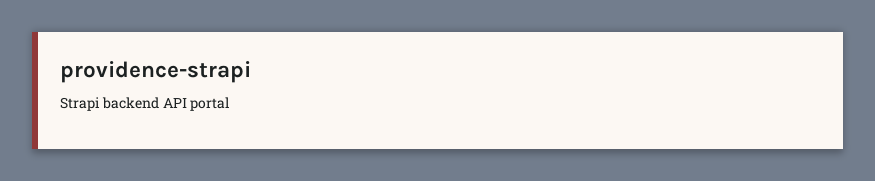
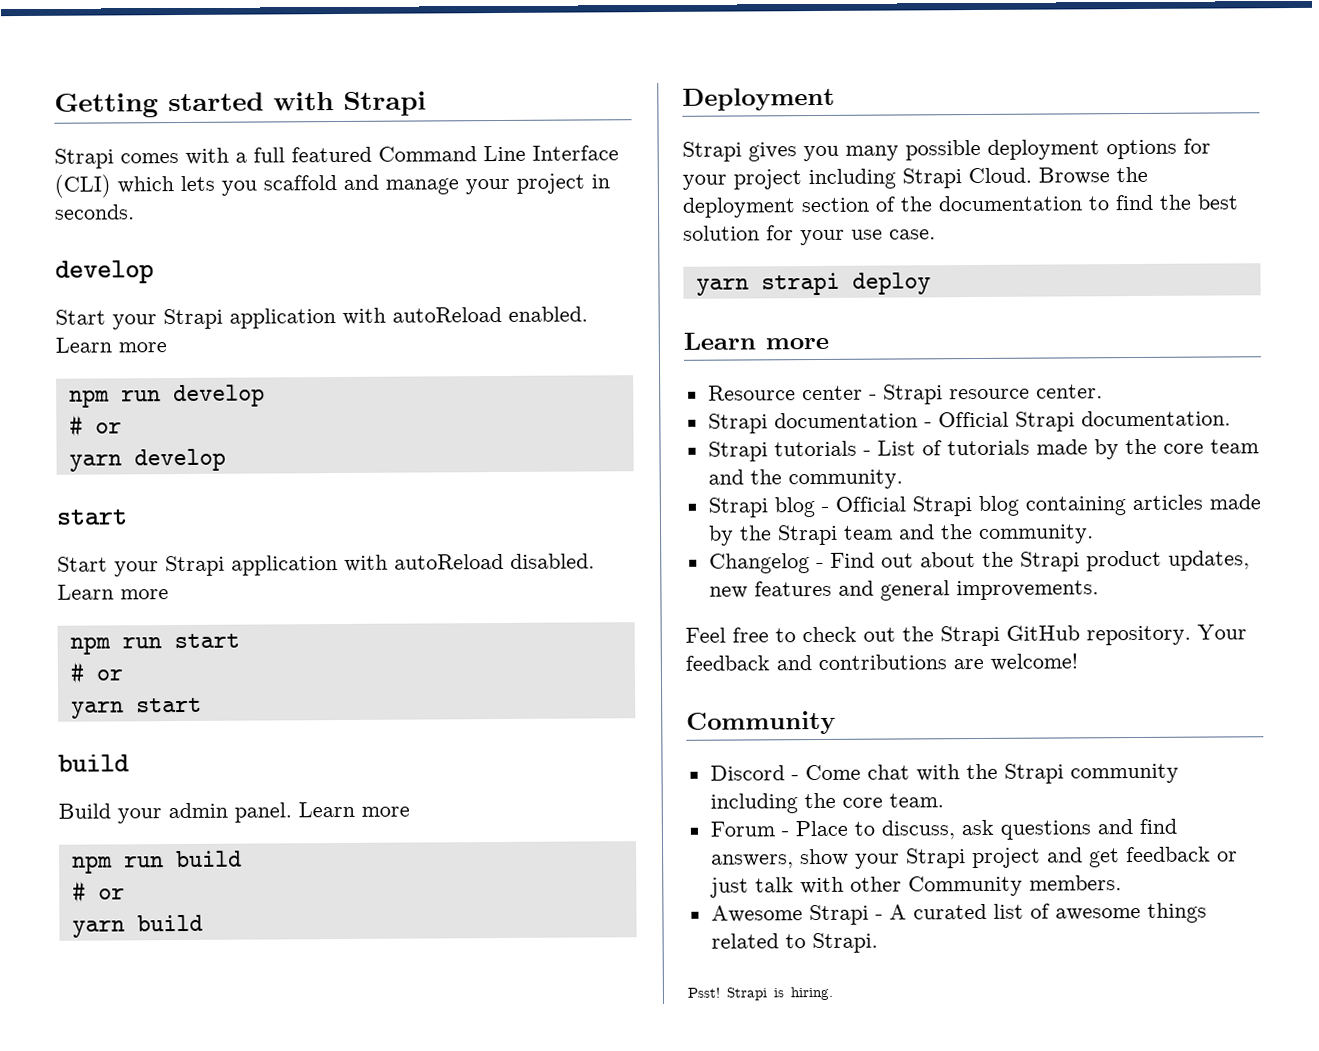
[60,61,251,83] [60,97,230,111] providence-strapi // Strapi backend API portal -> [54,91,427,118] [54,145,619,169] [54,173,610,198] [54,204,135,220] [55,260,154,284] [55,306,588,330] [55,337,167,353] [68,384,265,408] [68,414,122,437] [68,448,226,472] [56,509,127,526] [57,553,595,577] [57,584,169,600] [69,633,240,655] [69,661,123,684] [70,697,202,719] [58,754,130,772] [58,801,410,824] [71,850,242,874] [71,880,125,903] [71,914,203,938] [682,87,835,111] [682,138,1211,162] [682,166,1148,190] [682,194,1239,218] [683,225,936,246] [695,272,931,296] [683,332,829,350] [707,384,1103,405] [707,410,1231,434] [707,438,1259,462] [707,469,903,490] [707,494,1261,518] [708,524,1094,546] [708,550,1250,574] [708,580,1099,601] [685,624,1247,647] [685,653,1078,671] [686,710,836,735] [709,763,1179,784] [709,792,944,814] [709,818,1177,840] [710,846,1238,869] [709,875,1122,898] [710,902,1207,926] [710,932,878,954] [687,986,833,1001] Getting started with Strapi // Strapi comes with a full featured Command Line Interface (CLI) which lets you scaffold and manage your project in seconds. // develop // Start your Strapi application with autoReload enabled. Learn more // npm run develop // # or // yarn develop // start // Start your Strapi application with autoReload disabled. Learn more // npm run start // # or // yarn start // build // Build your admin panel. Learn more // npm run build // # or // yarn build // Deployment // Strapi gives you many possible deployment options for your project including Strapi Cloud. Browse the deployment section of the documentation to find the best solution for your use case. // yarn strapi deploy // Learn more // Resource center - Strapi resource center. // Strapi documentation - Official Strapi documentation. // Strapi tutorials - List of tutorials made by the core team and the community. // Strapi blog - Official Strapi blog containing articles made by the Strapi team and the community. // Changelog - Find out about the Strapi product updates, new features and general improvements. // Feel free to check out the Strapi GitHub repository. Your feedback and contributions are welcome! // Community // Discord - Come chat with the Strapi community including the core team. // Forum - Place to discuss, ask questions and find answers, show your Strapi project and get feedback or just talk with other Community members. // Awesome Strapi - A curated list of awesome things related to Strapi. // Psst! Strapi is hiring.

